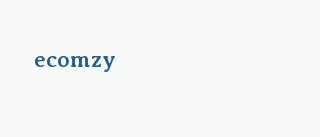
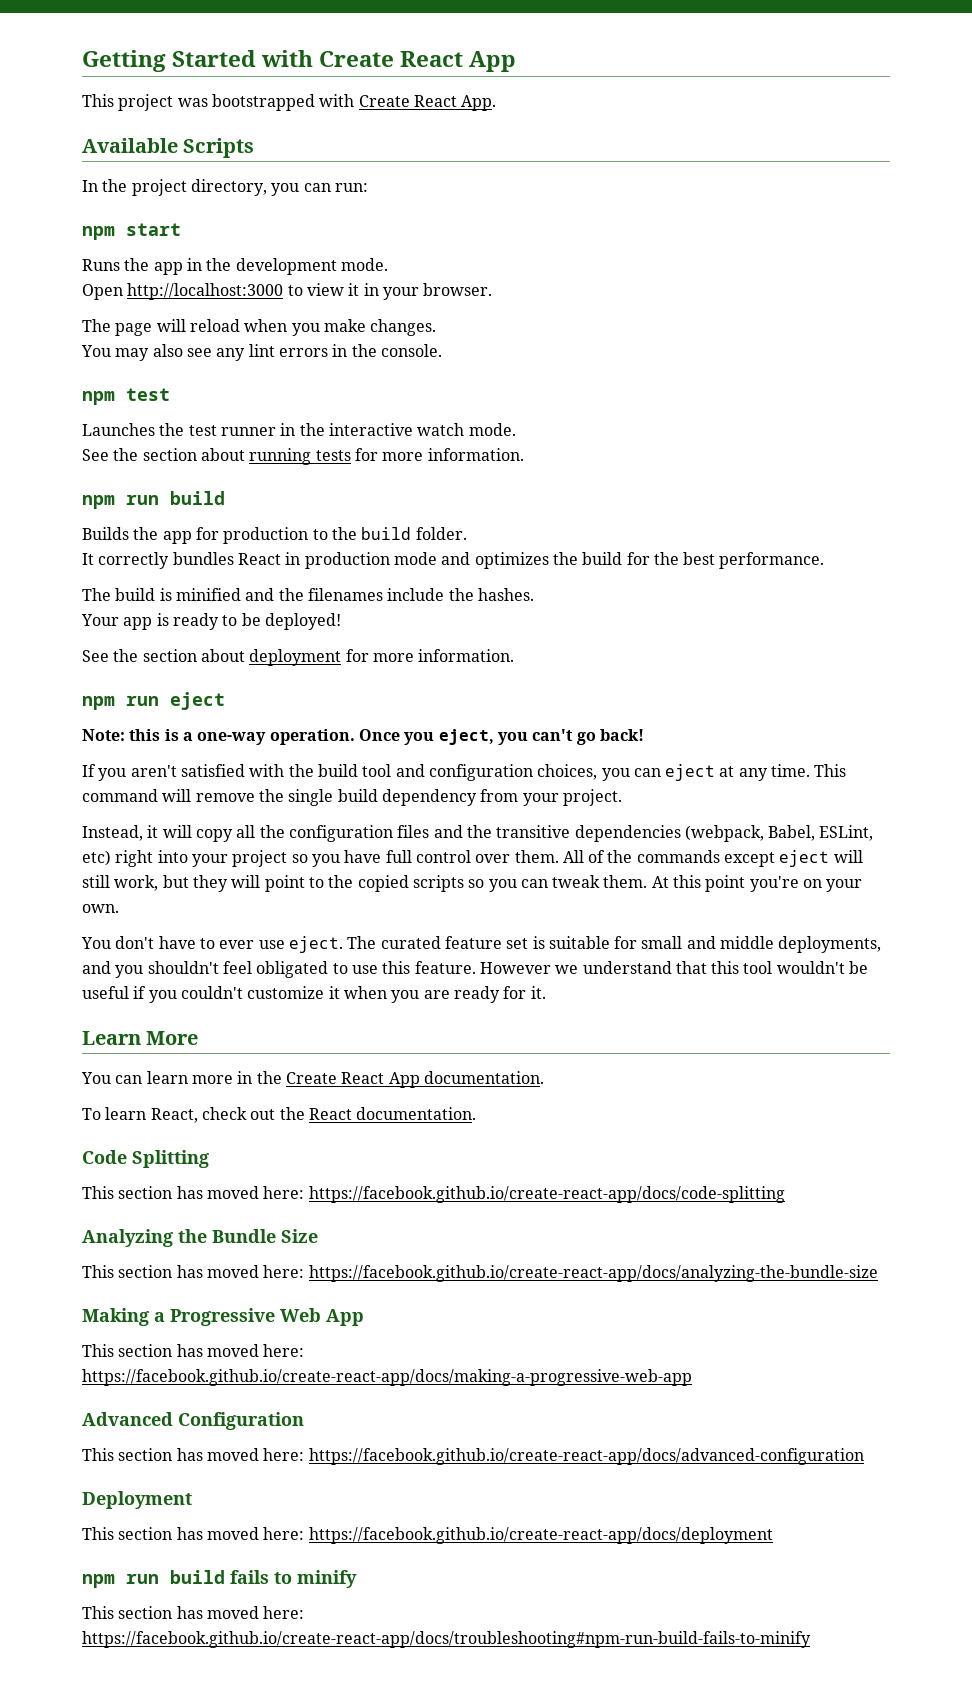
[34,56,116,72] ecomzy -> [82,50,517,72] [82,94,497,111] [82,138,255,158] [82,179,368,196] [82,223,181,240] [82,258,388,275] [82,283,493,300] [82,319,437,336] [81,344,442,361] [82,388,170,405] [82,423,516,436] [82,448,524,465] [82,491,225,509] [82,527,467,544] [82,552,825,569] [82,588,534,601] [81,613,341,630] [82,649,515,666] [82,692,225,710] [82,729,644,745] [82,764,847,781] [82,789,622,806] [82,825,874,842] [82,850,863,867] [82,875,863,892] [82,904,119,913] [81,936,882,953] [82,961,869,978] [82,986,546,1003] [82,1031,199,1045] [81,1071,544,1088] [82,1107,477,1123] [82,1150,209,1168] [82,1186,785,1203] [82,1229,318,1247] [82,1265,878,1282] [82,1308,364,1326] [82,1344,305,1357] [82,1369,692,1386] [82,1412,304,1430] [82,1448,864,1465] [82,1491,192,1509] [82,1527,773,1544] [82,1570,357,1588] [82,1606,305,1619] [82,1631,811,1648] Getting Started with Create React App // This project was bootstrapped with Create React App. // Available Scripts // In the project directory, you can run: // npm start // Runs the app in the development mode. // Open http://localhost:3000 to view it in your browser. // The page will reload when you make changes. // You may also see any lint errors in the console. // npm test // Launches the test runner in the interactive watch mode. // See the section about running tests for more information. // npm run build // Builds the app for production to the build folder. // It correctly bundles React in production mode and optimizes the build for the best performance. // The build is minified and the filenames include the hashes. // Your app is ready to be deployed! // See the section about deployment for more information. // npm run eject // Note: this is a one-way operation. Once you eject, you can't go back! // If you aren't satisfied with the build tool and configuration choices, you can eject at any time. This command will remove the single build dependency from your project. // Instead, it will copy all the configuration files and the transitive dependencies (webpack, Babel, ESLint, etc) right into your project so you have full control over them. All of the commands except eject will still work, but they will point to the copied scripts so you can tweak them. At this point you're on your own. // You don't have to ever use eject. The curated feature set is suitable for small and middle deployments, and you shouldn't feel obligated to use this feature. However we understand that this tool wouldn't be useful if you couldn't customize it when you are ready for it. // Learn More // You can learn more in the Create React App documentation. // To learn React, check out the React documentation. // Code Splitting // This section has moved here: https://facebook.github.io/create-react-app/docs/code-splitting // Analyzing the Bundle Size // This section has moved here: https://facebook.github.io/create-react-app/docs/analyzing-the-bundle-size // Making a Progressive Web App // This section has moved here: https://facebook.github.io/create-react-app/docs/making-a-progressive-web-app // Advanced Configuration // This section has moved here: https://facebook.github.io/create-react-app/docs/advanced-configuration // Deployment // This section has moved here: https://facebook.github.io/create-react-app/docs/deployment // npm run build fails to minify // This section has moved here: https://facebook.github.io/create-react-app/docs/troubleshooting#npm-run-build-fails-to-minify

